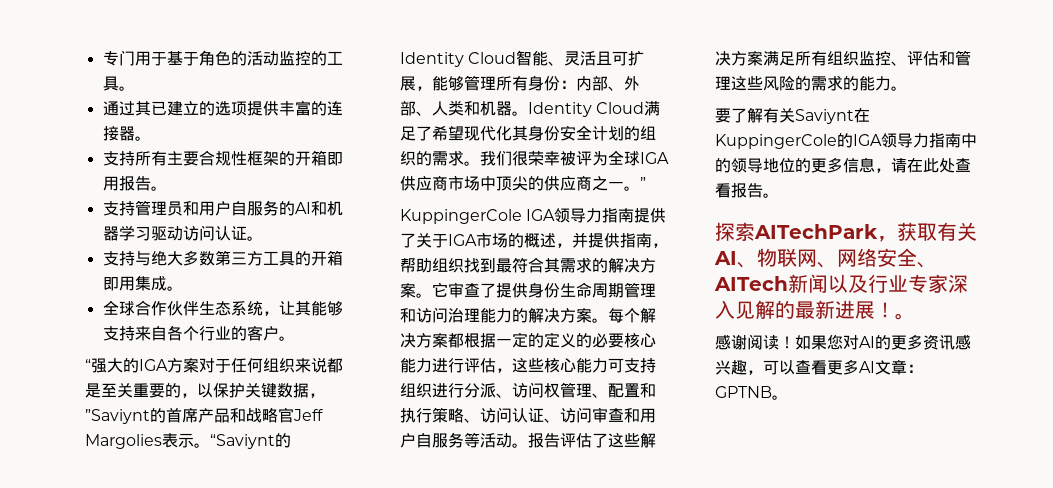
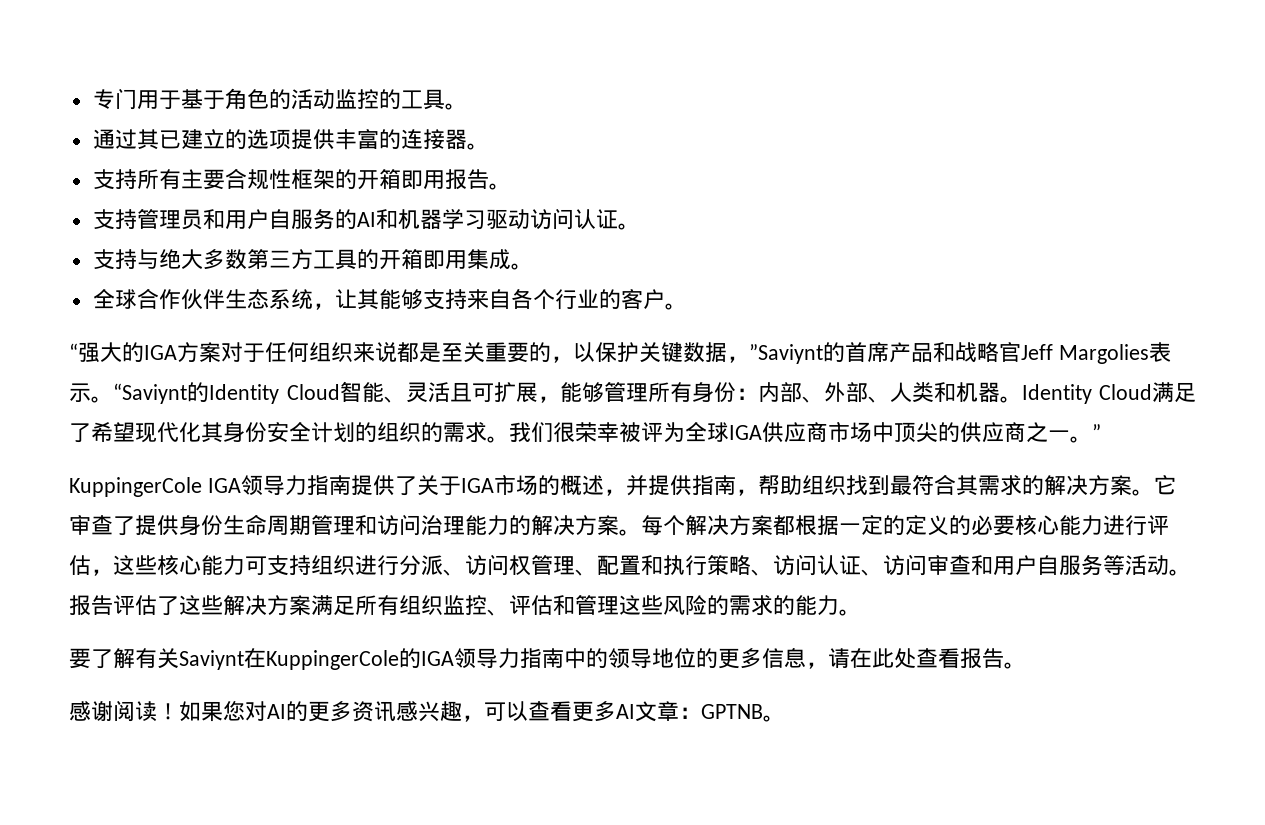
[715,222,977,242] [714,248,937,268] [714,274,968,293] [715,300,915,320] // 探索AITechPark，获取有关AI、物联网、网络安全、AITech新闻以及行业专家深入见解的最新进展！。 -> (1026, 665) none

